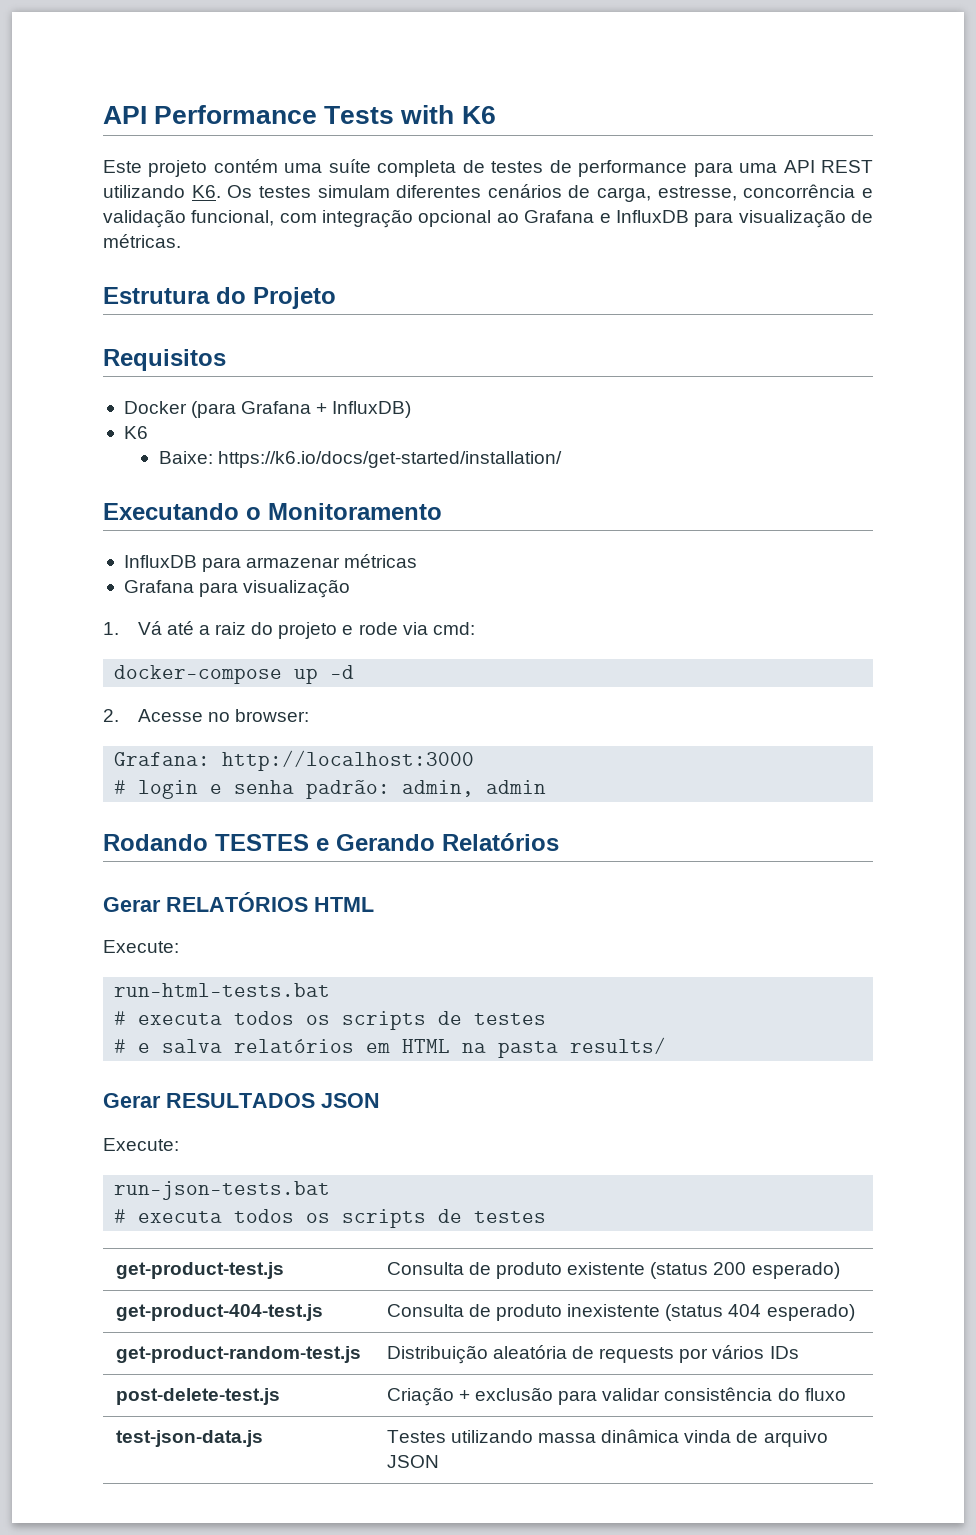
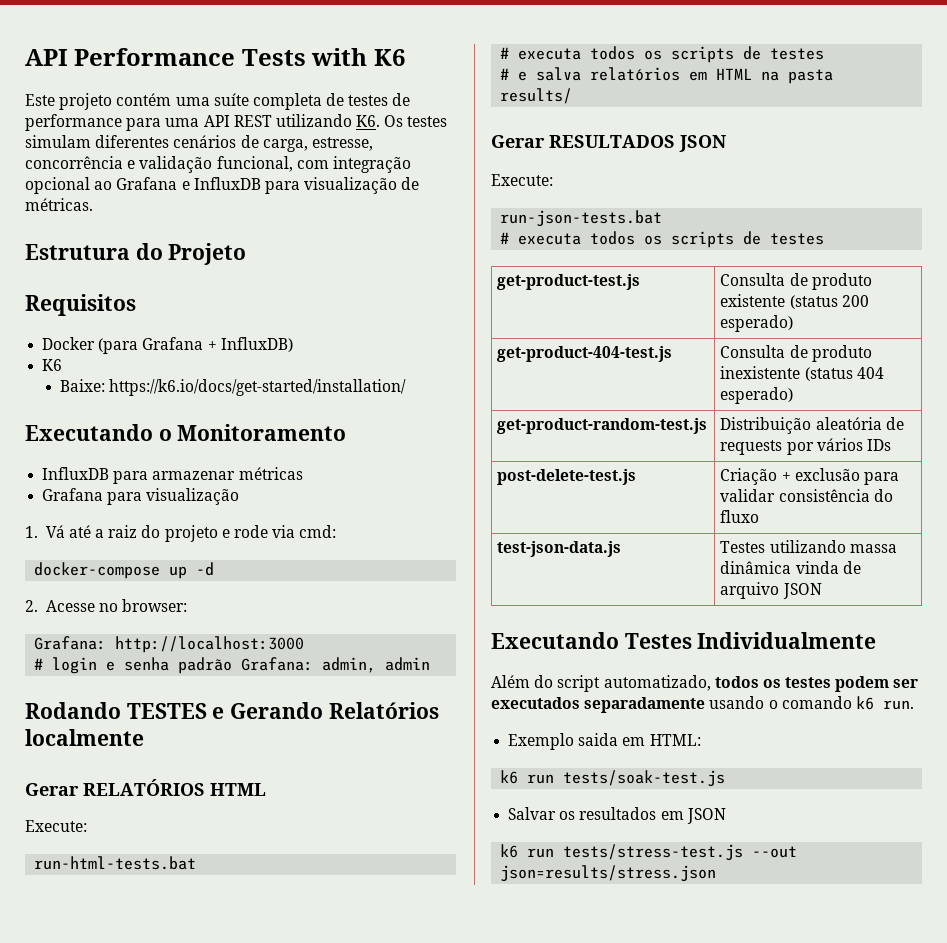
[306,780,391,799] padrão: -> [178,657,314,674] padrão Grafana:
(559, 842) none -> [25,729,144,746] localmente
(439, 1461) none -> [491,632,877,649] [491,675,919,692] [491,696,914,713] [508,733,701,750] [500,770,726,787] [508,807,726,824] [500,844,798,861] [500,865,717,882] // Executando Testes Individualmente // Além do script automatizado, todos os testes podem ser executados separadamente usando o comando k6 run. // Exemplo saida em HTML: // k6 run tests/soak-test.js // Salvar os resultados em JSON // k6 run tests/stress-test.js --out json=results/stress.json

